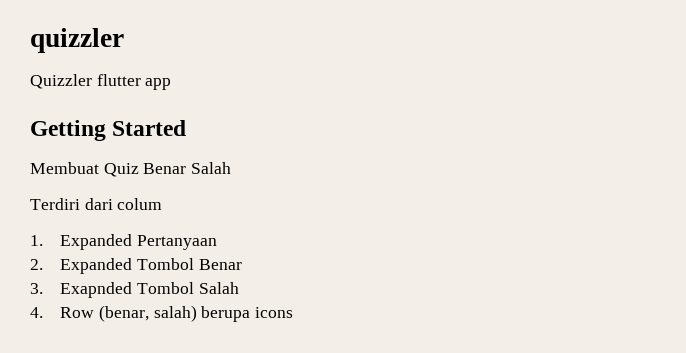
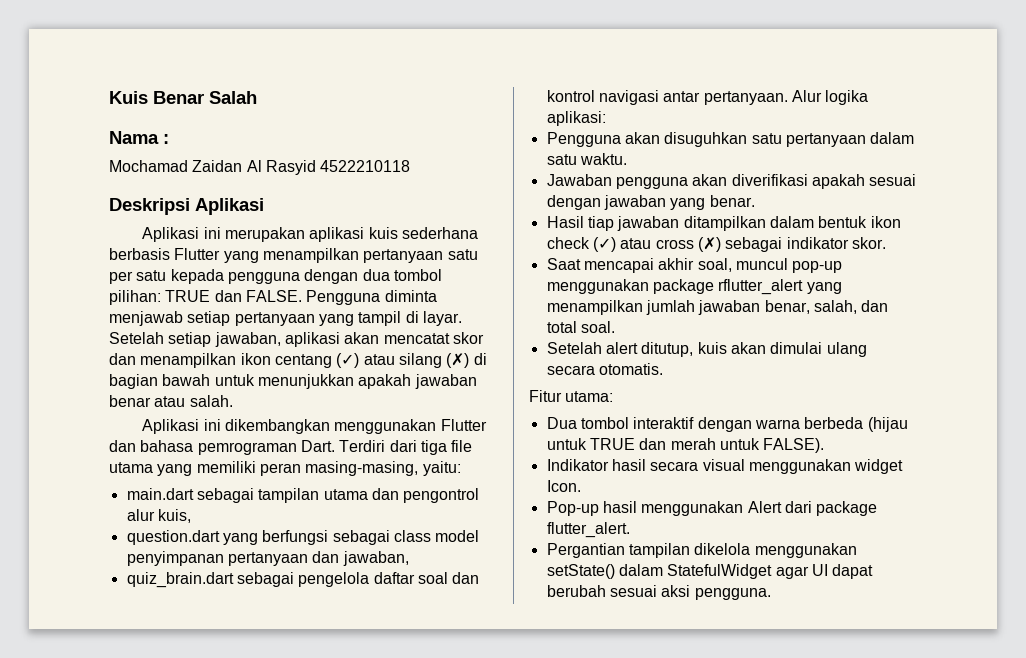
[30,28,124,53] [30,74,172,90] [30,120,187,141] [30,162,232,177] [30,198,163,210] [30,234,217,250] [30,258,242,274] [30,282,239,298] [30,305,294,322] quizzler // Quizzler flutter app // Getting Started // Membuat Quiz Benar Salah // Terdiri dari colum // 1. Expanded Pertanyaan // 2. Expanded Tombol Benar // 3. Exapnded Tombol Salah // 4. Row (benar, salah) berupa icons -> [109,91,257,104] [109,131,169,144] [109,160,411,175] [109,198,264,215] [142,227,478,242] [109,248,478,263] [109,269,442,284] [109,290,437,305] [109,311,462,326] [109,332,484,347] [109,353,487,368] [109,374,477,389] [109,395,233,407] [142,419,487,434] [109,440,473,455] [109,461,461,476] [126,488,480,503] [126,509,191,523] [126,530,480,545] [126,551,409,566] [126,572,480,588] [546,90,869,105] [546,111,606,126] [546,132,915,147] [546,153,627,165] [546,174,917,189] [546,195,755,210] [546,216,901,231] [546,237,886,252] [546,258,843,273] [546,279,842,295] [546,300,889,315] [546,321,615,333] [546,342,867,357] [546,363,663,375] [529,390,614,402] [546,417,908,432] [546,438,825,453] [546,459,904,474] [546,480,581,492] [546,501,878,516] [546,522,630,538] [546,543,857,558] [546,564,874,579] [546,585,771,600] Kuis Benar Salah // Nama : // Mochamad Zaidan Al Rasyid 4522210118 // Deskripsi Aplikasi // Aplikasi ini merupakan aplikasi kuis sederhana berbasis Flutter yang menampilkan pertanyaan satu per satu kepada pengguna dengan dua tombol pilihan: TRUE dan FALSE. Pengguna diminta menjawab setiap pertanyaan yang tampil di layar. Setelah setiap jawaban, aplikasi akan mencatat skor dan menampilkan ikon centang (✓) atau silang (✗) di bagian bawah untuk menunjukkan apakah jawaban benar atau salah. // Aplikasi ini dikembangkan menggunakan Flutter dan bahasa pemrograman Dart. Terdiri dari tiga file utama yang memiliki peran masing-masing, yaitu: // main.dart sebagai tampilan utama dan pengontrol alur kuis, // question.dart yang berfungsi sebagai class model penyimpanan pertanyaan dan jawaban, // quiz_brain.dart sebagai pengelola daftar soal dan kontrol navigasi antar pertanyaan. Alur logika aplikasi: // Pengguna akan disuguhkan satu pertanyaan dalam satu waktu. // Jawaban pengguna akan diverifikasi apakah sesuai dengan jawaban yang benar. // Hasil tiap jawaban ditampilkan dalam bentuk ikon check (✓) atau cross (✗) sebagai indikator skor. // Saat mencapai akhir soal, muncul pop-up menggunakan package rflutter_alert yang menampilkan jumlah jawaban benar, salah, dan total soal. // Setelah alert ditutup, kuis akan dimulai ulang secara otomatis. // Fitur utama: // Dua tombol interaktif dengan warna berbeda (hijau untuk TRUE dan merah untuk FALSE). // Indikator hasil secara visual menggunakan widget Icon. // Pop-up hasil menggunakan Alert dari package flutter_alert. // Pergantian tampilan dikelola menggunakan setState() dalam StatefulWidget agar UI dapat berubah sesuai aksi pengguna.

